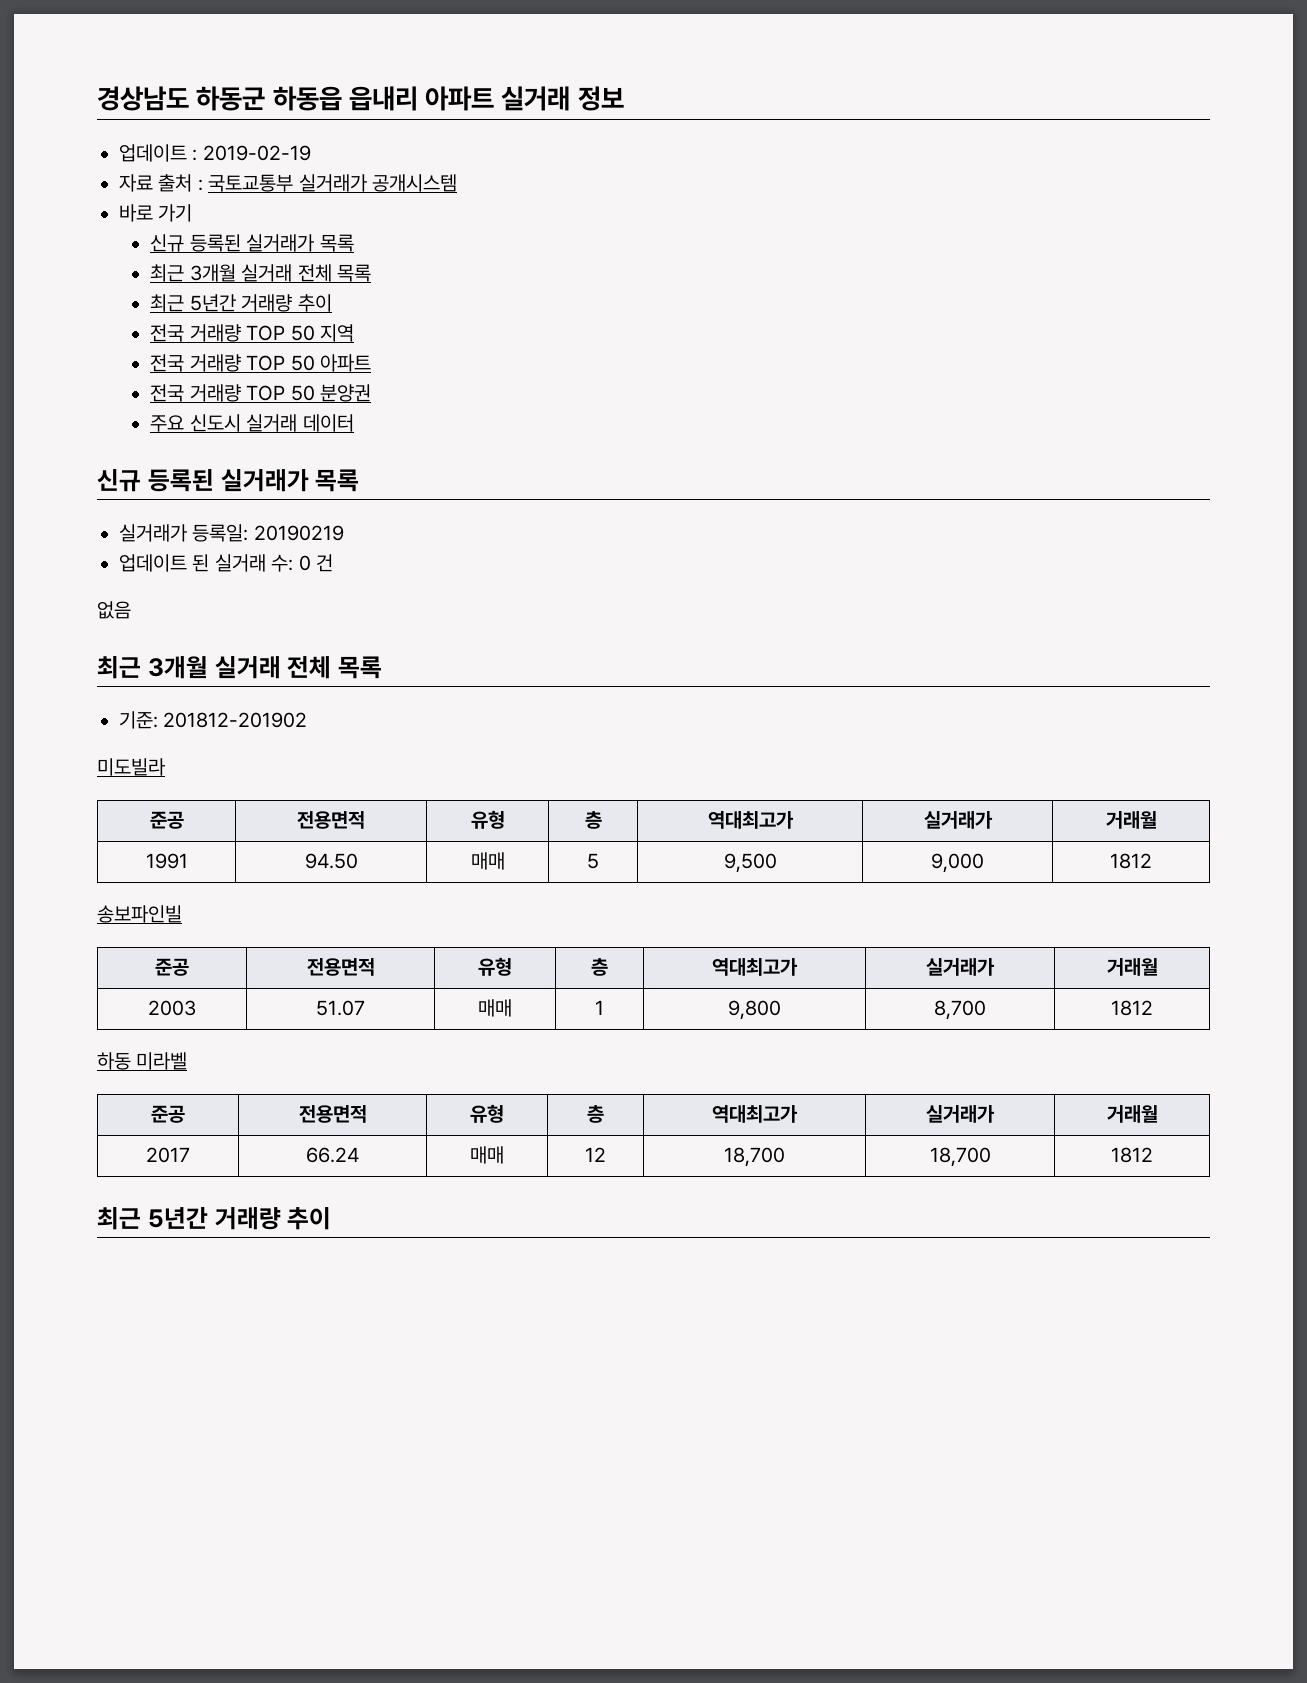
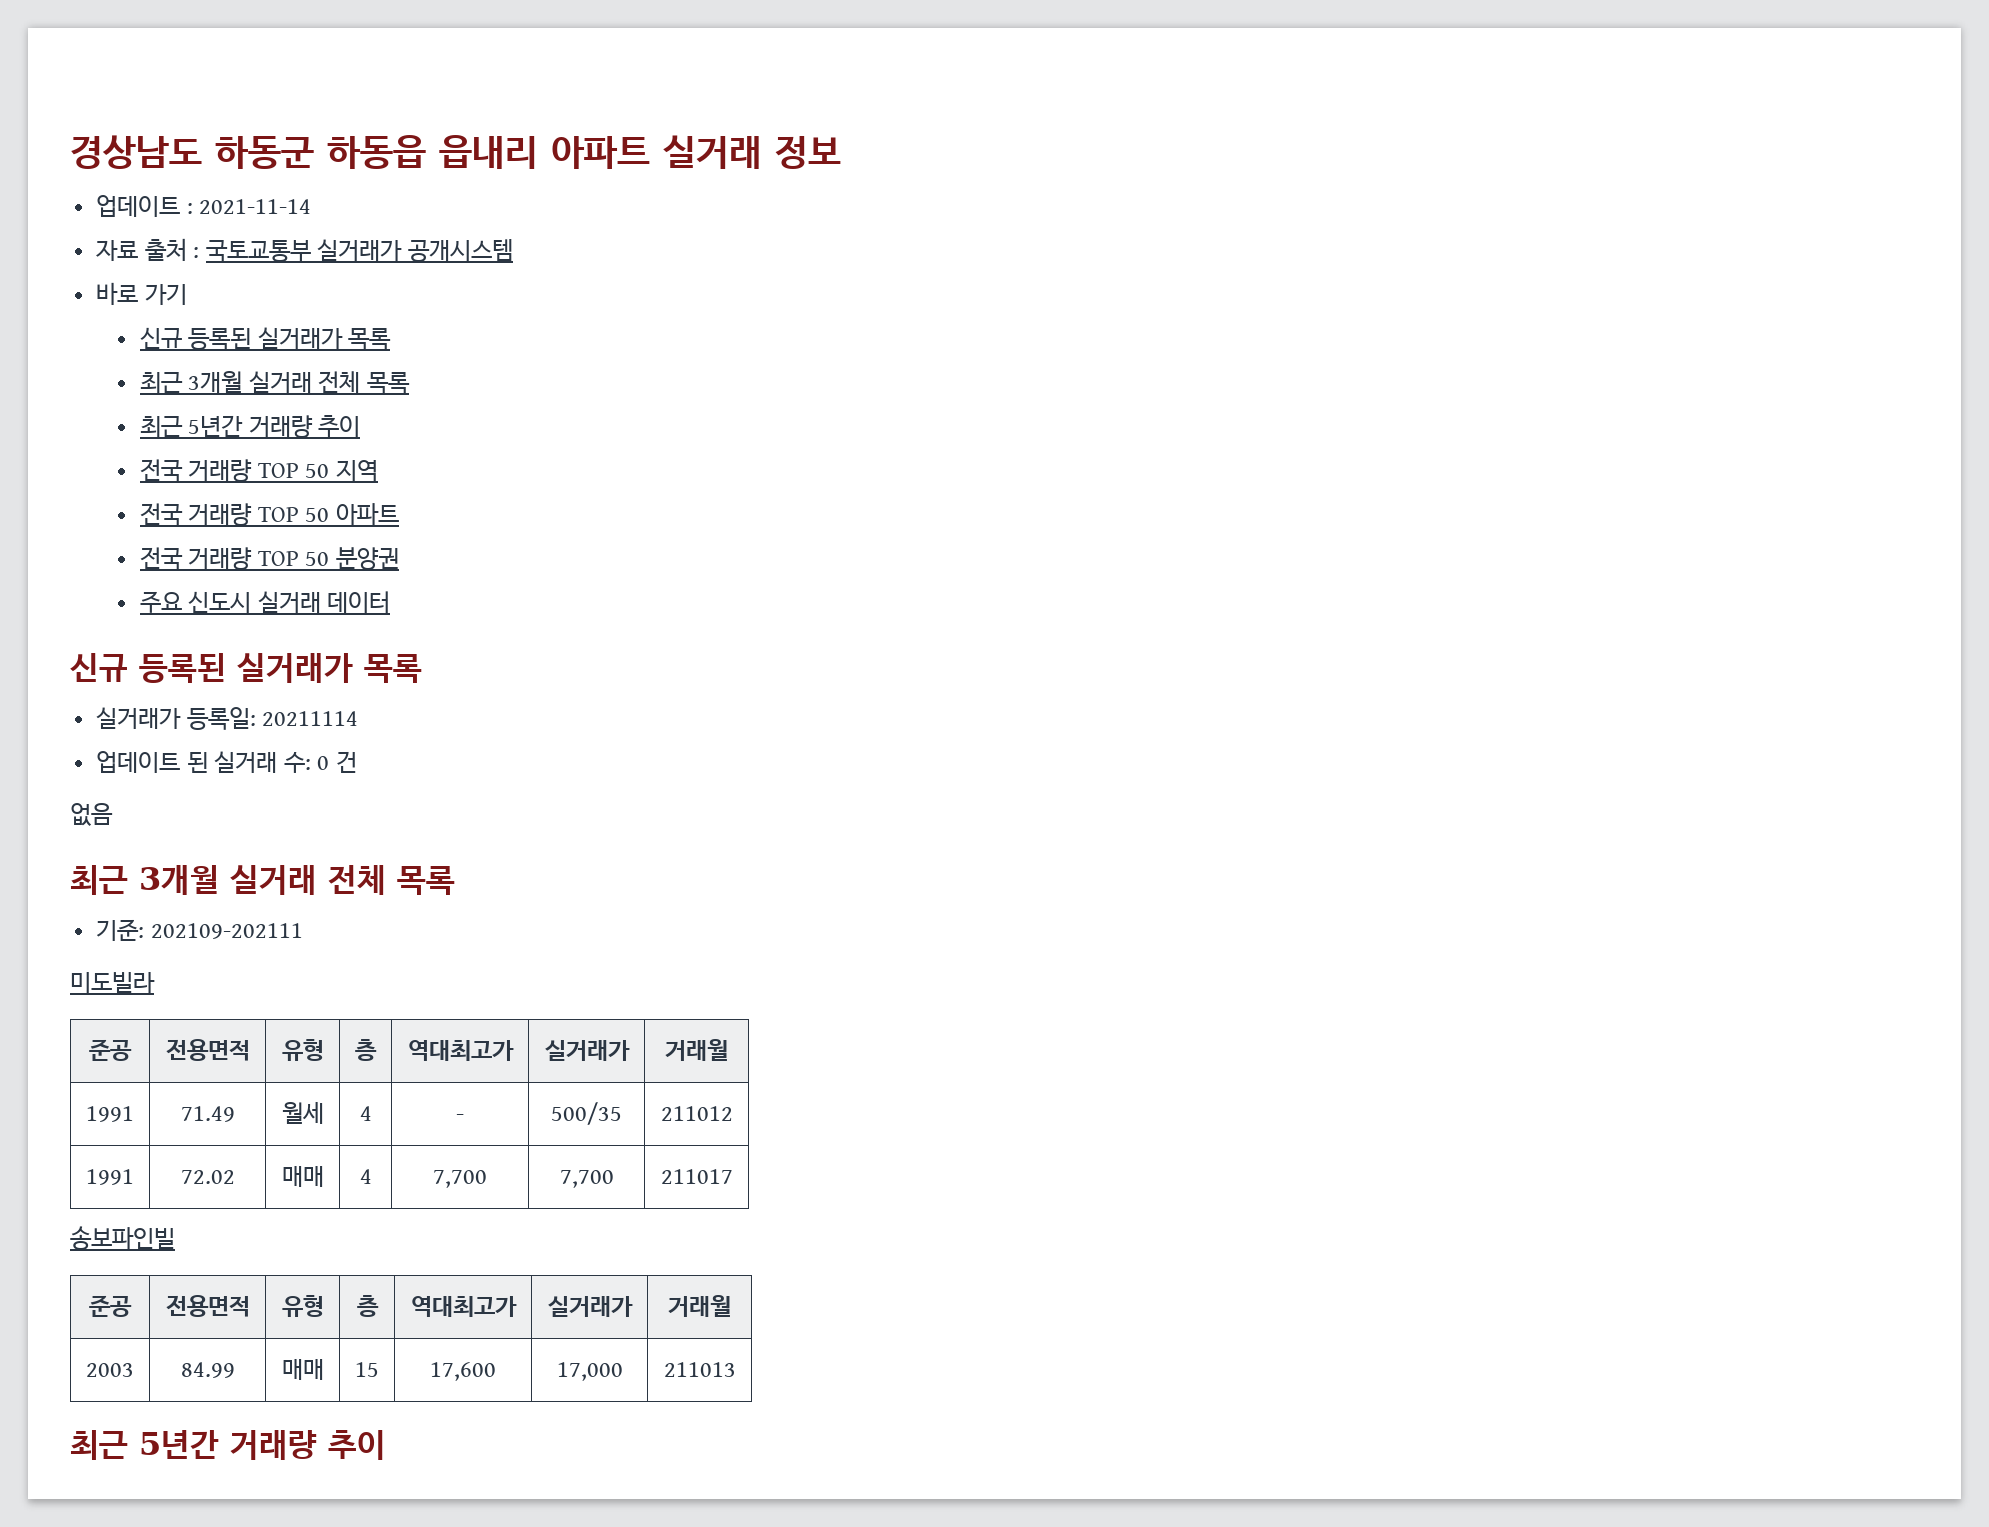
[202,145,311,161] 2019-02-19 -> [199,199,312,214] 2021-11-14
[253,525,344,541] 20190219 -> [262,711,359,726] 20211114
[163,712,308,728] 201812-201902 -> [150,923,303,939] 202109-202111
[304,853,358,869] [470,852,505,870] [587,853,599,869] [723,853,777,873] [931,853,984,873] [1110,853,1152,869] 94.50 | 매매 | 5 | 9,500 | 9,000 | 1812 -> [180,1106,235,1122] [281,1101,324,1124] [359,1106,372,1121] [456,1114,464,1121] [551,1102,622,1125] [660,1106,733,1121] [86,1169,134,1185] [180,1170,235,1184] [281,1166,324,1187] [359,1169,372,1184] [433,1170,487,1188] [559,1170,614,1188] [660,1169,733,1184] 71.49 | 월세 | 4 | - | 500/35 | 211012 // 1991 | 72.02 | 매매 | 4 | 7,700 | 7,700 | 211017
[316,1000,365,1016] [478,999,512,1017] [595,1000,604,1015] [728,1000,781,1020] [934,1000,986,1020] [1111,1000,1153,1016] [97,1052,188,1070] [151,1105,185,1123] [298,1105,367,1123] [470,1104,504,1123] [587,1105,604,1123] [712,1105,798,1123] [926,1105,995,1123] [1106,1105,1158,1123] [146,1147,190,1163] [306,1147,359,1163] [470,1146,504,1164] [585,1147,606,1162] [724,1147,785,1167] [929,1147,991,1167] [1111,1147,1153,1163] 51.07 | 매매 | 1 | 9,800 | 8,700 | 1812 // 하동 미라벨 // 준공 | 전용면적 | 유형 | 층 | 역대최고가 | 실거래가 | 거래월 // 2017 | 66.24 | 매매 | 12 | 18,700 | 18,700 | 1812 -> [180,1362,235,1378] [281,1359,324,1380] [355,1362,379,1377] [430,1362,496,1381] [556,1362,623,1381] [663,1362,736,1377] 84.99 | 매매 | 15 | 17,600 | 17,000 | 211013

